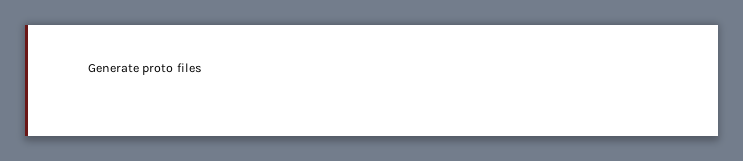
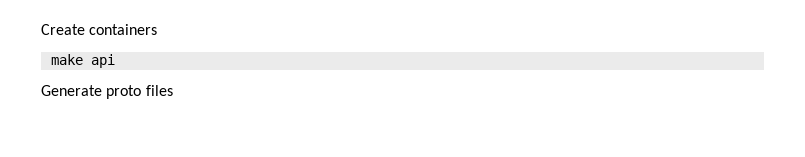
(88, 68) none -> [41,24,158,35] [50,54,115,68] Create containers // make api //

